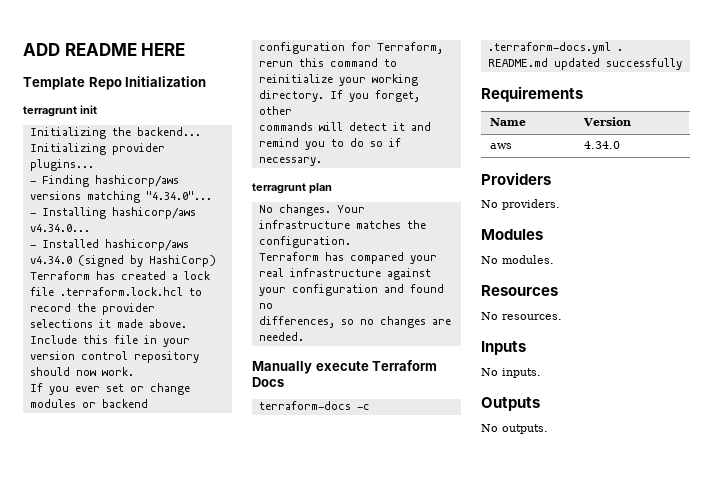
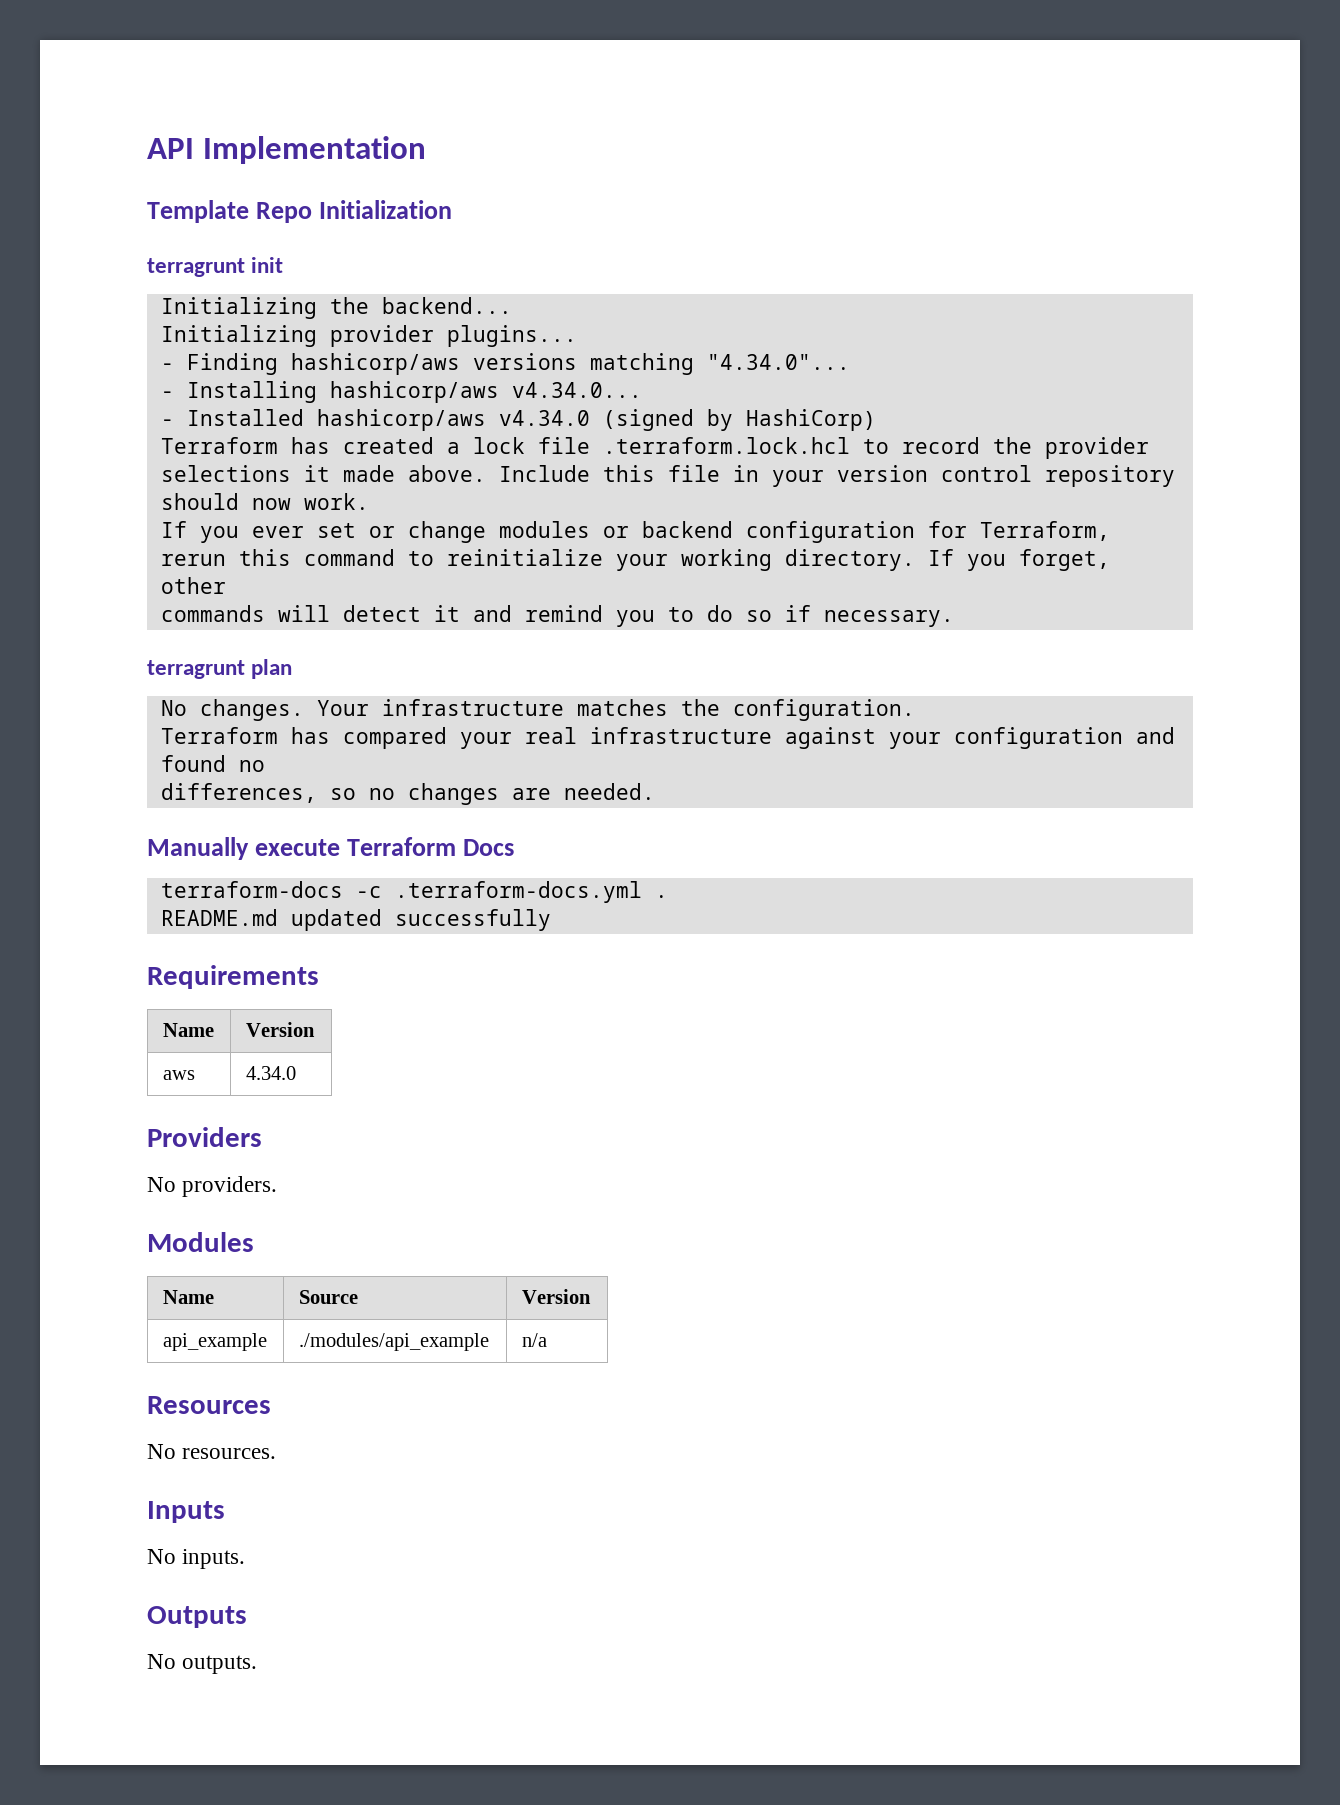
[23,43,186,56] ADD README HERE -> [147,136,426,164] API Implementation
[481,255,554,264] // No modules. -> [162,1290,214,1304] [298,1290,358,1304] [521,1289,591,1304] [162,1333,267,1351] [298,1333,489,1351] [521,1333,547,1347] // Name | Source | Version // api_example | ./modules/api_example | n/a

